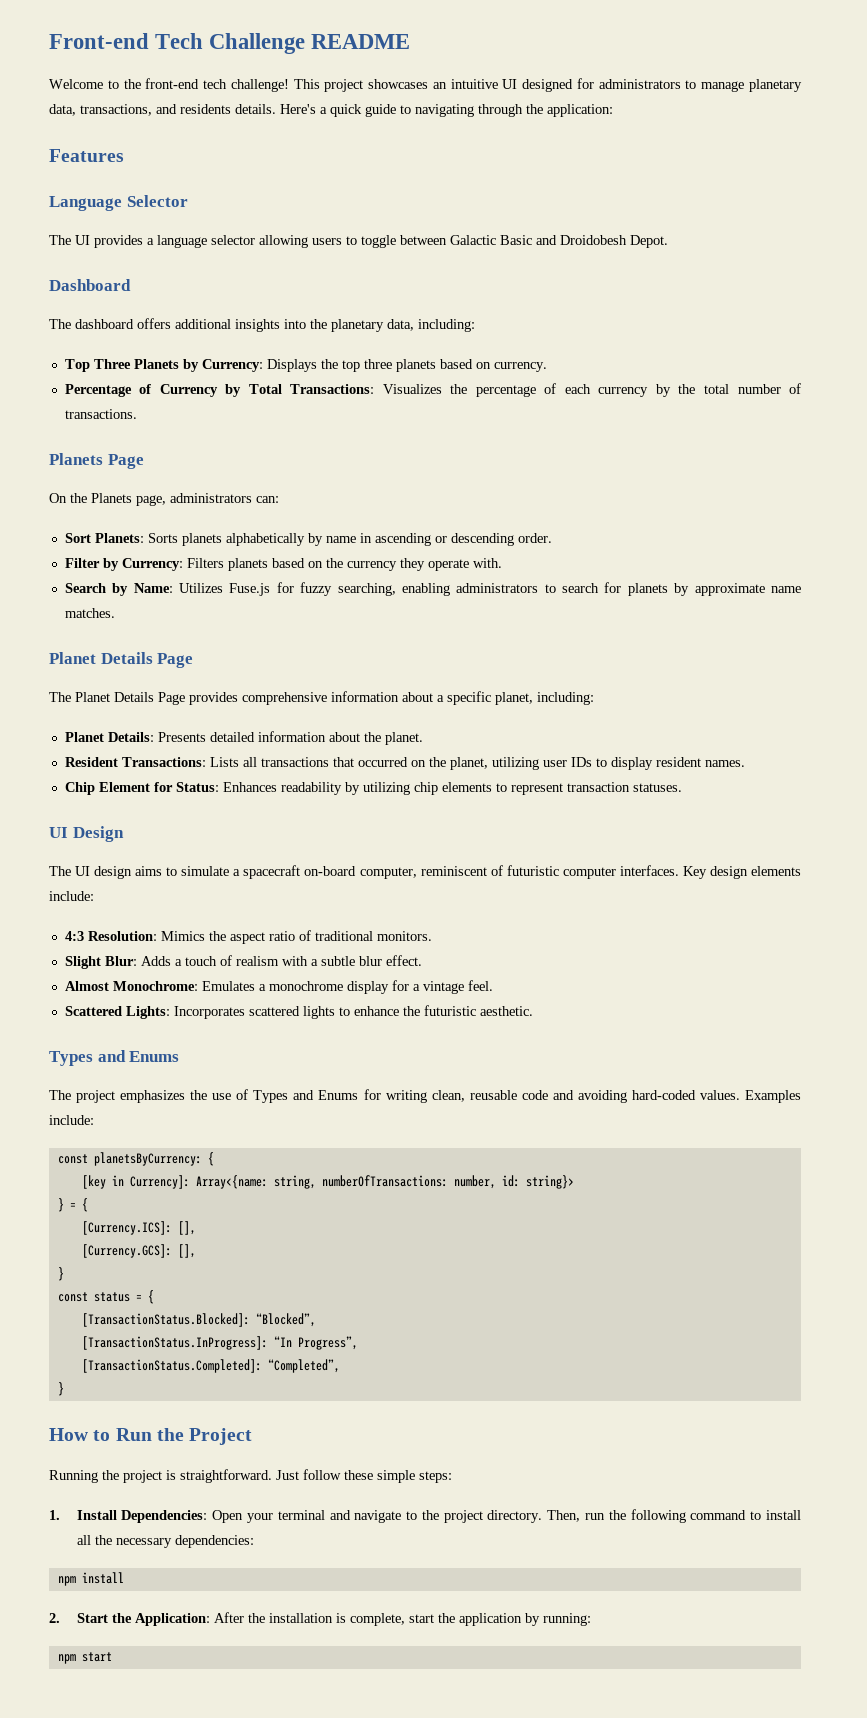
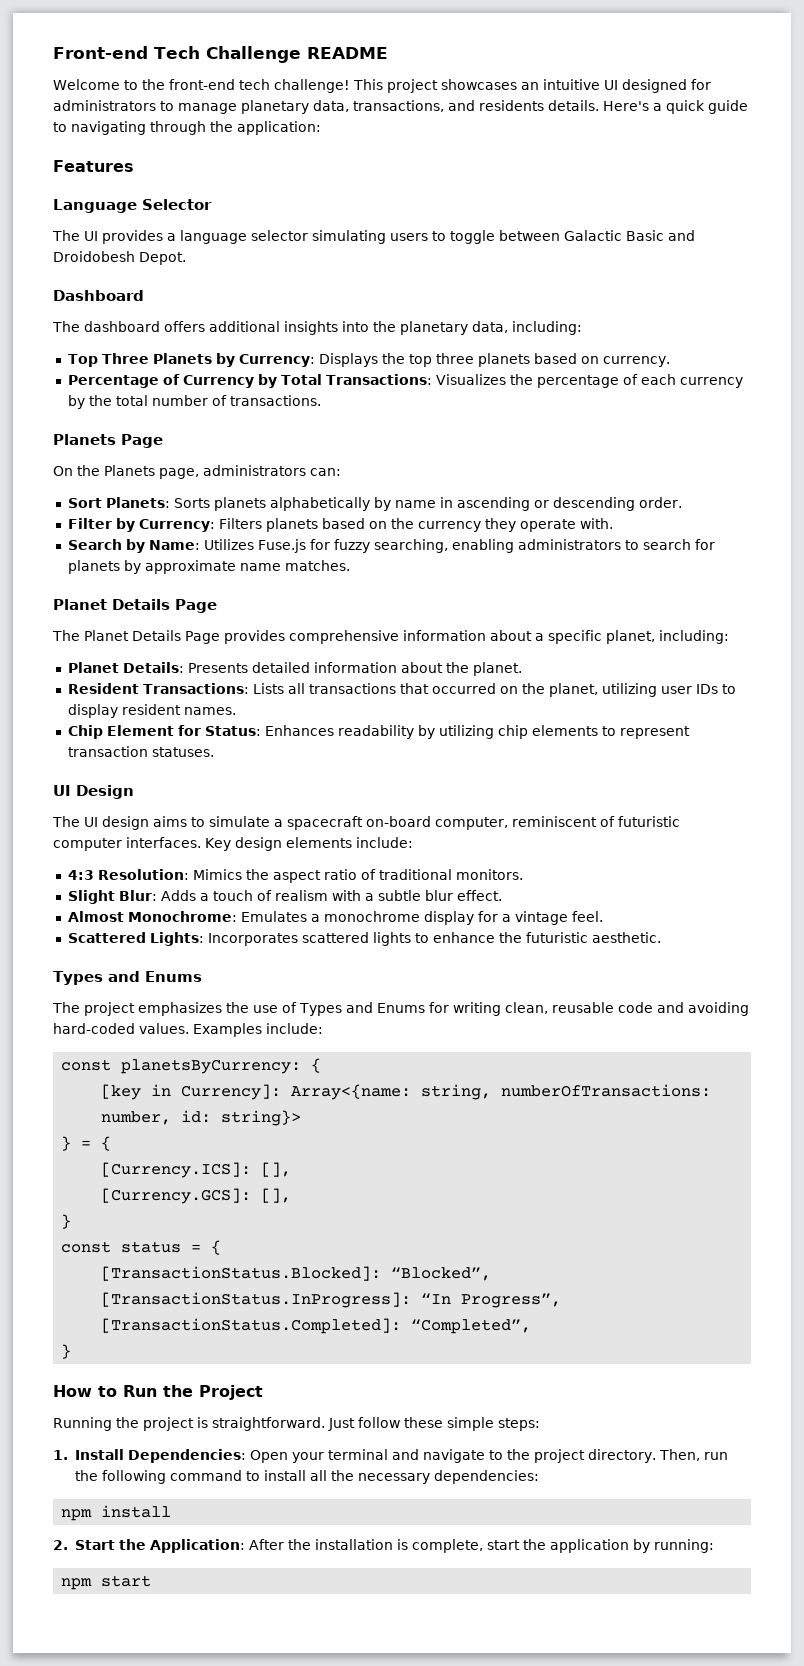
[259,235,308,248] allowing -> [312,230,386,244] simulating

